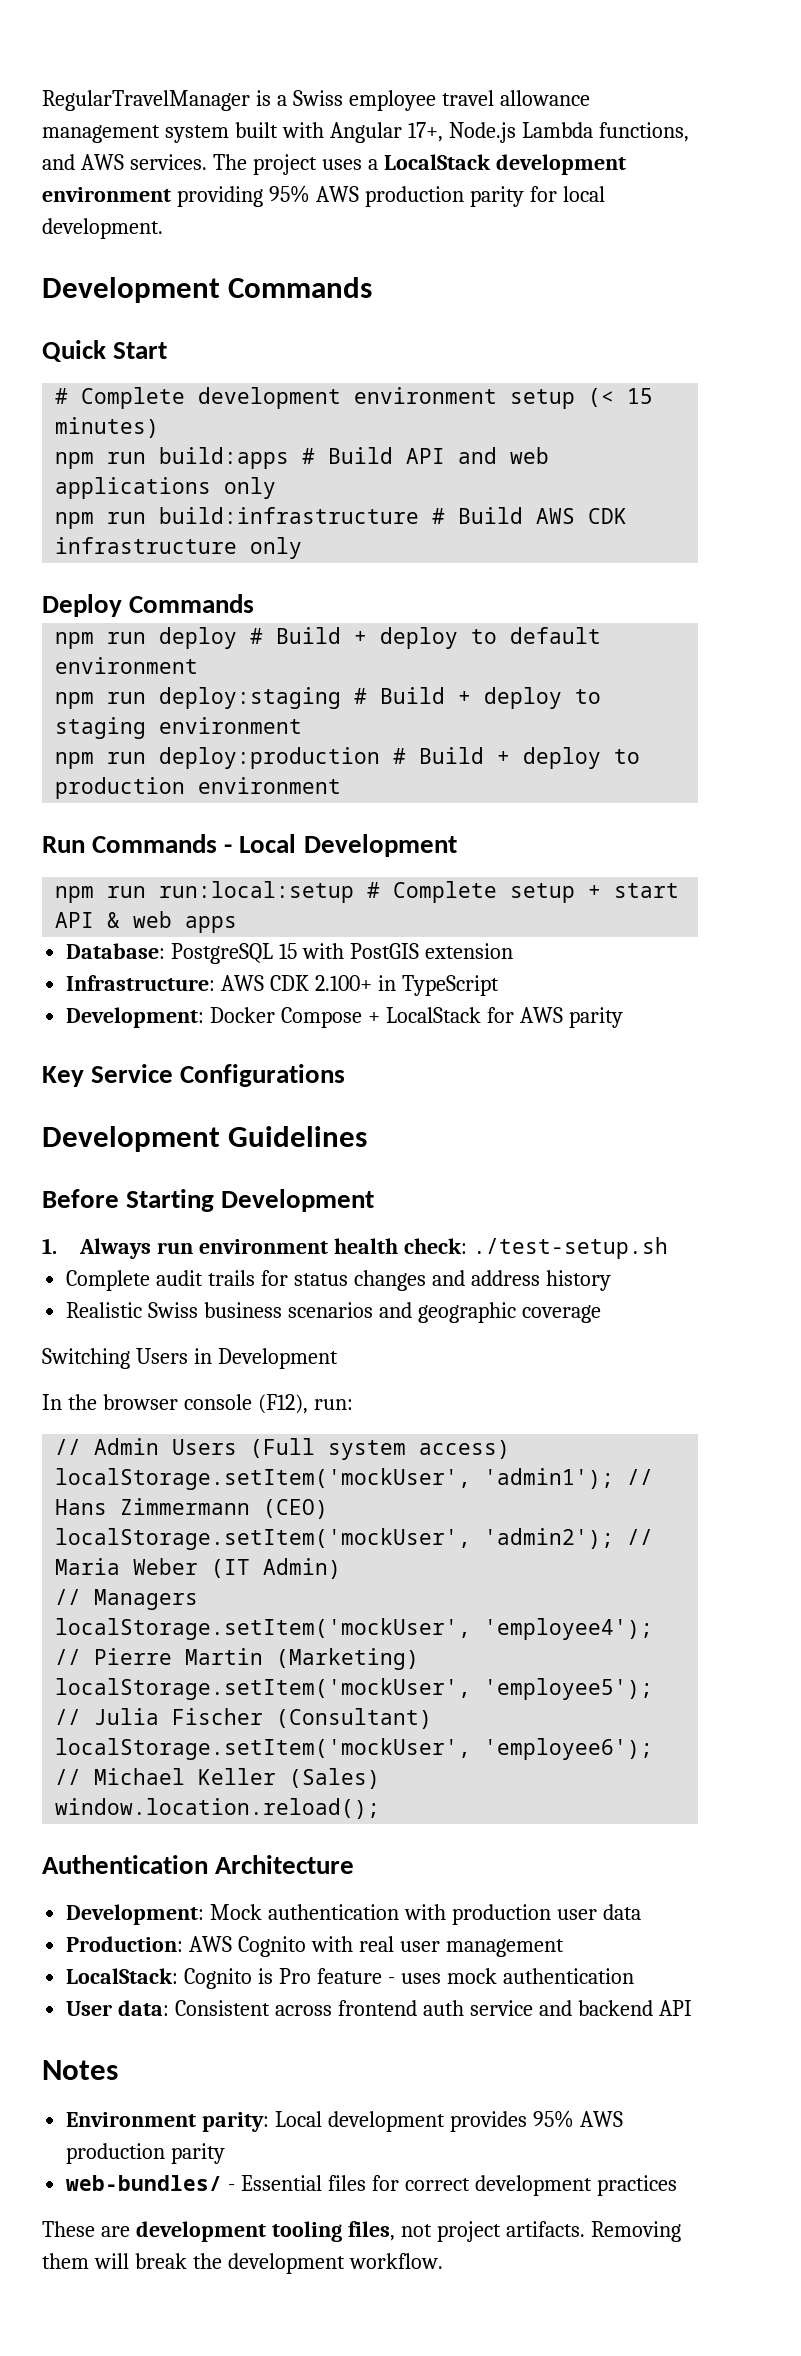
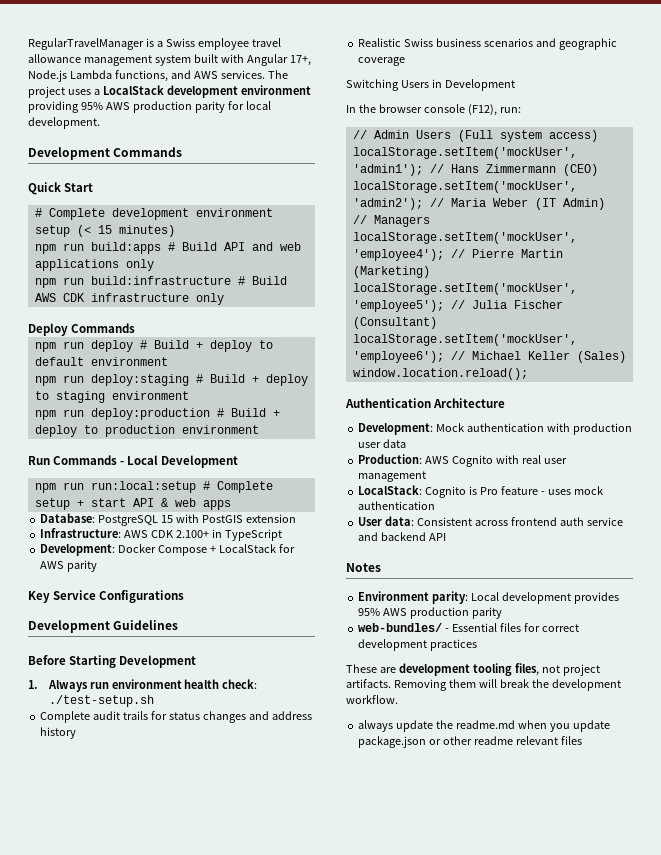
(443, 2261) none -> [358,720,610,732] [358,736,582,748] // always update the readme.md when you update package.json or other readme relevant files

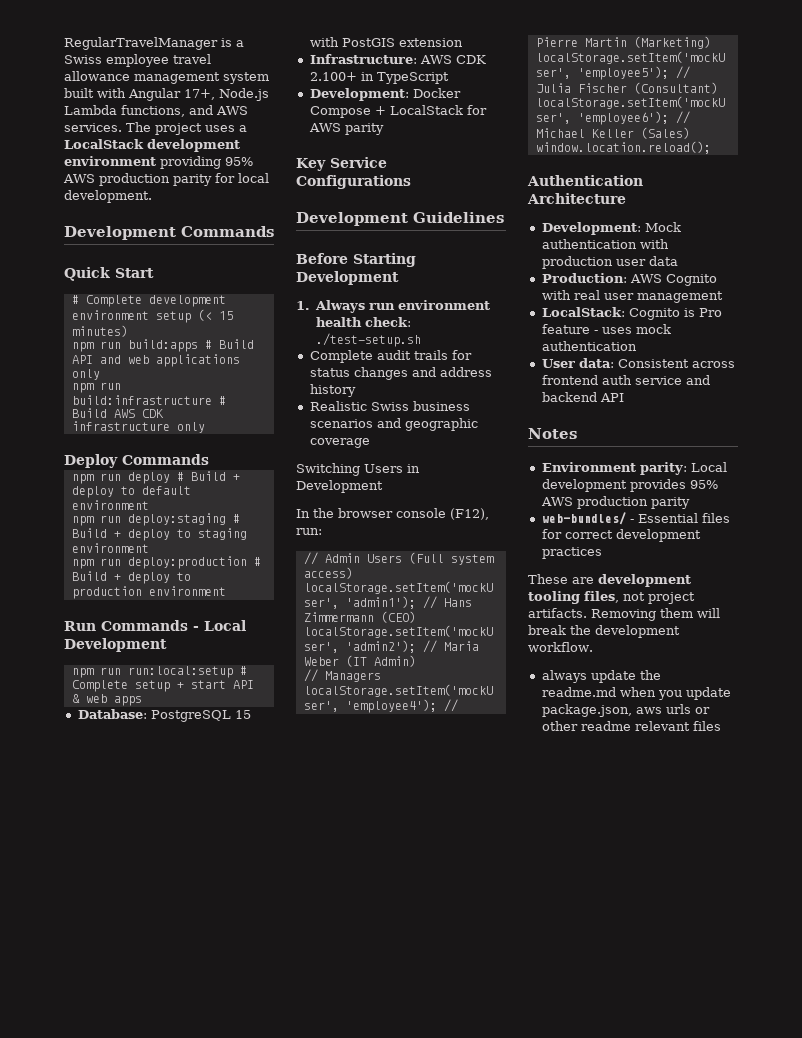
[358,736,427,748] package.json -> [541,704,691,717] package.json, aws urls

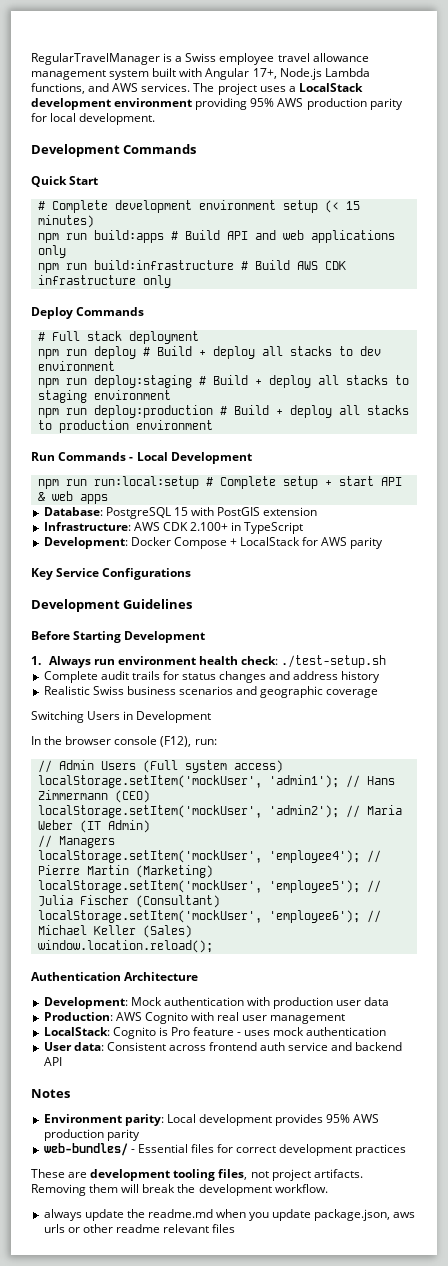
(209, 459) none -> [37,331,199,344] // # Full stack deployment
[120,486,191,495] to default -> [261,346,381,356] all stacks to dev
(170, 535) none -> [317,375,388,385] all stacks
(170, 578) none -> [338,405,409,415] all stacks

